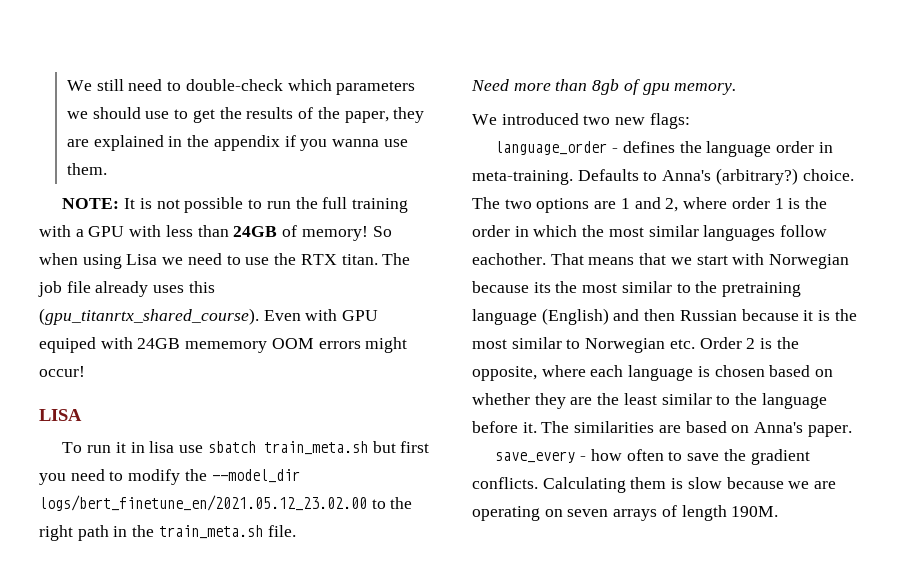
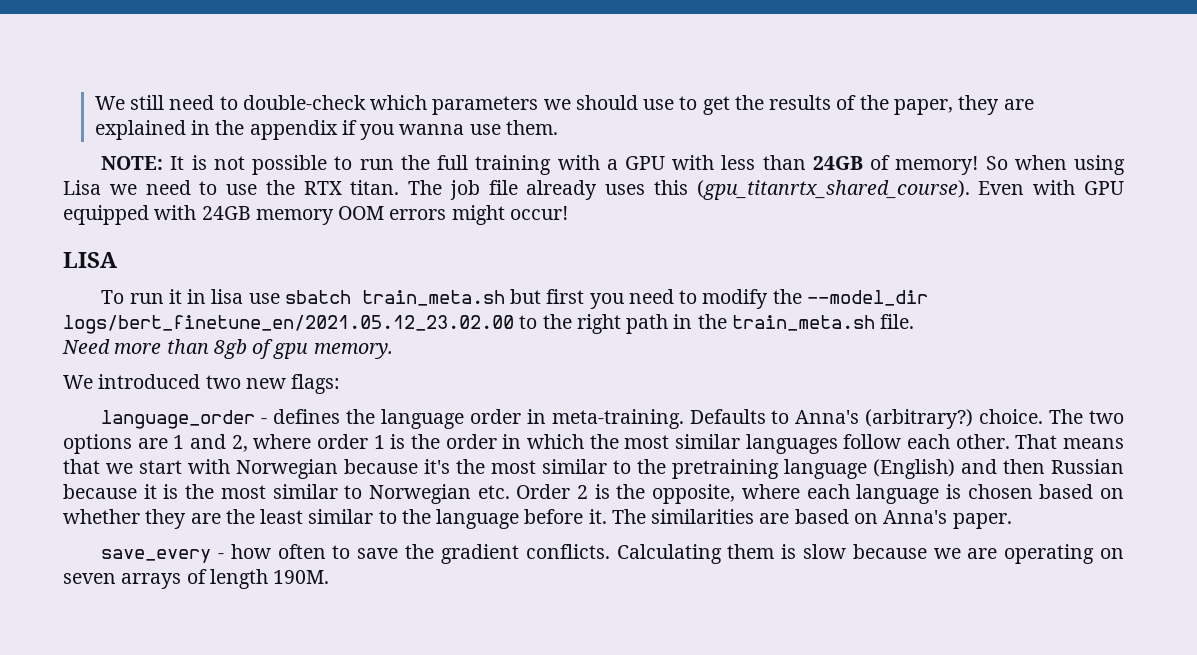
[39,337,96,353] equiped -> [63,205,149,225] equipped
[185,341,268,353] mememory -> [255,209,334,225] memory
[472,253,546,265] eachother. -> [906,434,1010,449] each other.
[533,282,551,293] its -> [424,459,450,474] it's

